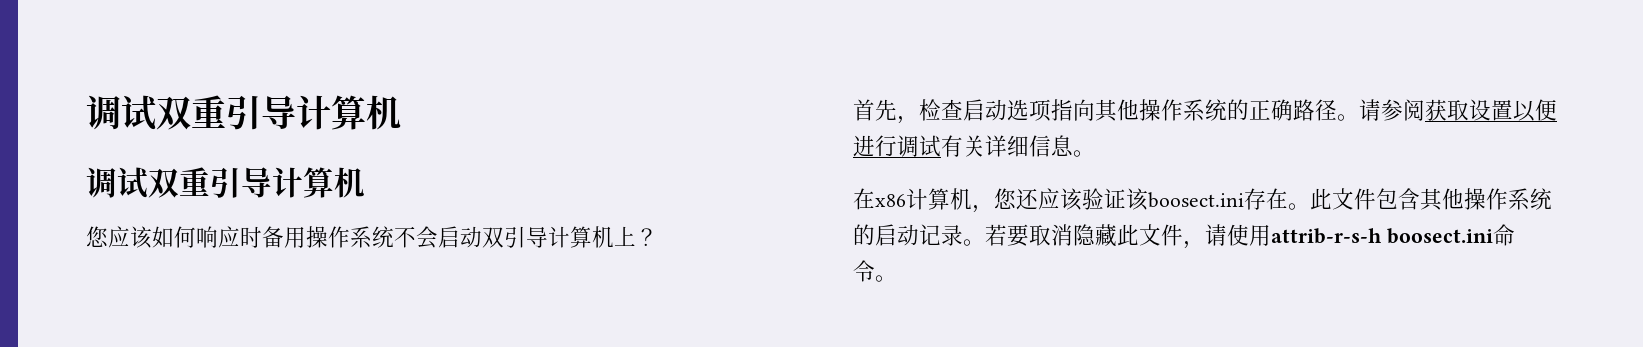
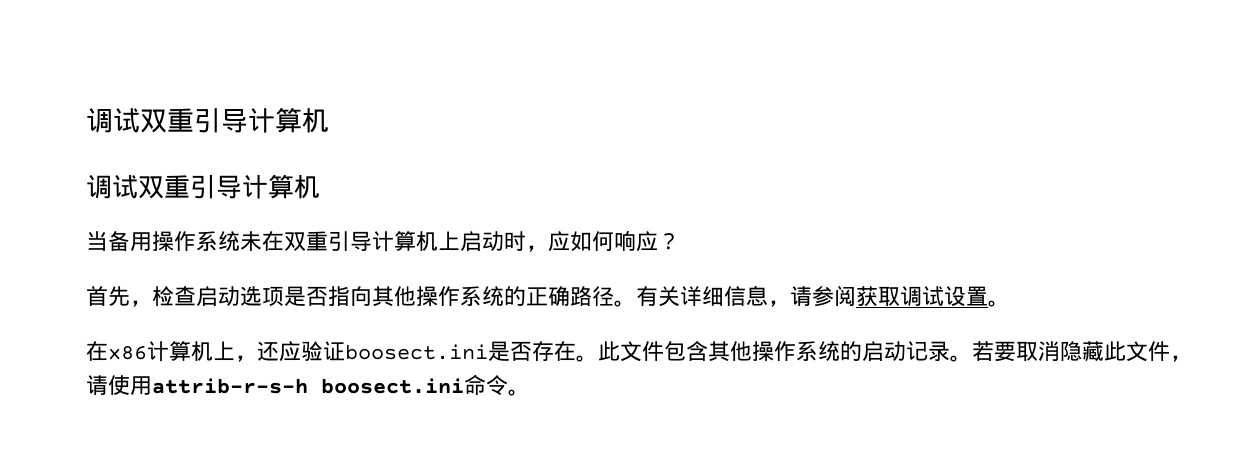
[86,226,262,249] 您应该如何响应时 -> [86,231,108,251] 当
[394,226,504,249] 不会启动双 -> [240,231,328,252] 未在双重
(636, 236) none -> [460,230,658,252] 启动时，应如何响应
(1051, 110) none -> [284,286,328,306] 是否
[1359,99,1557,122] [853,135,1073,157] 请参阅获取设置以便进行调试有关详细信息 -> [636,285,988,307] 有关详细信息，请参阅获取调试设置
[972,188,1244,213] ，您还应该验证该boosect.ini -> [213,341,532,362] 上，还应验证boosect.ini是否

